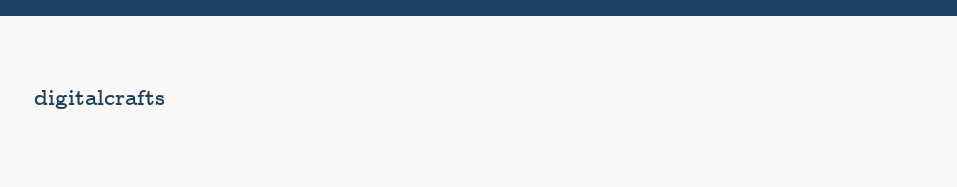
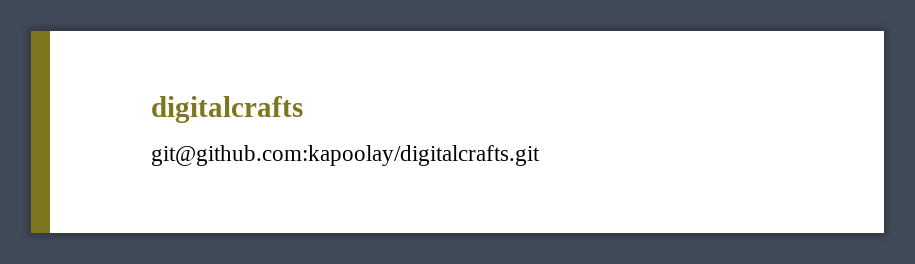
(165, 99) none -> [151,145,540,166] // git@github.com:kapoolay/digitalcrafts.git

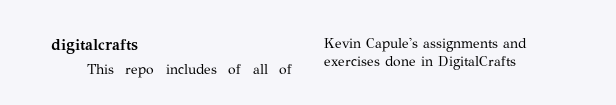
[151,145,540,166] git@github.com:kapoolay/digitalcrafts.git -> [86,64,292,78] [324,37,527,52] [324,56,516,70] This repo includes of all of Kevin Capule's assignments and exercises done in DigitalCrafts

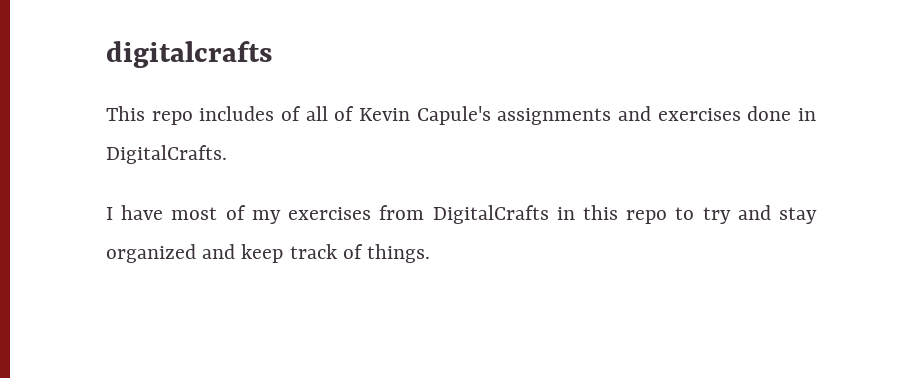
[438,56,516,70] DigitalCrafts -> [106,145,227,164] [106,205,817,224] [106,244,431,263] DigitalCrafts. // I have most of my exercises from DigitalCrafts in this repo to try and stay organized and keep track of things.

